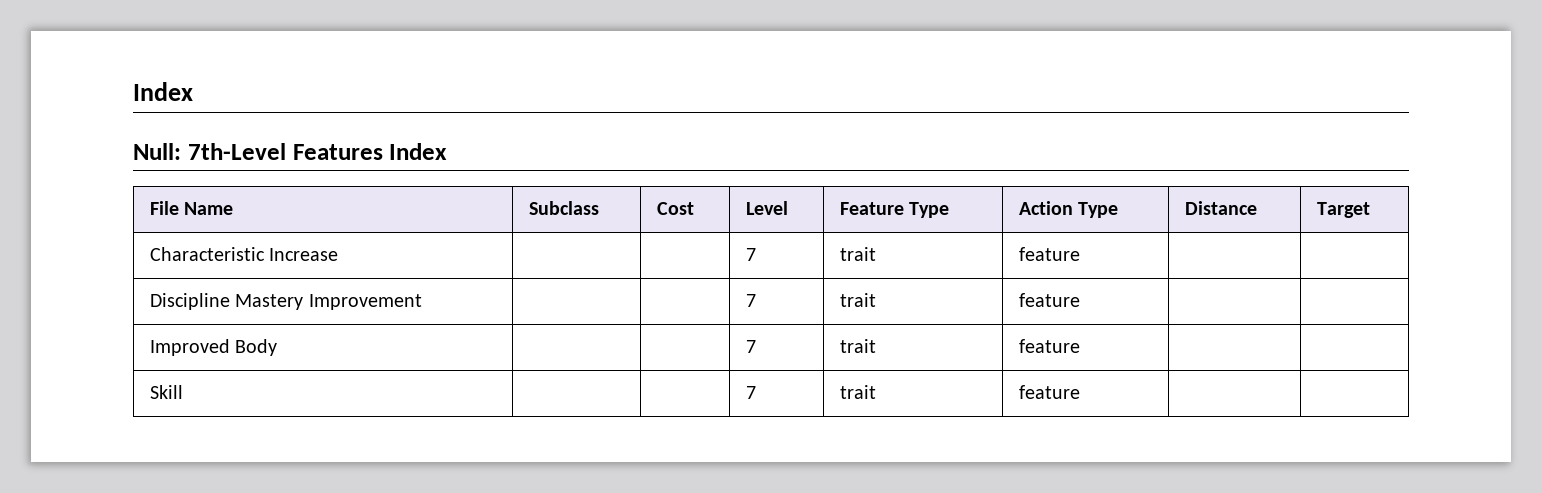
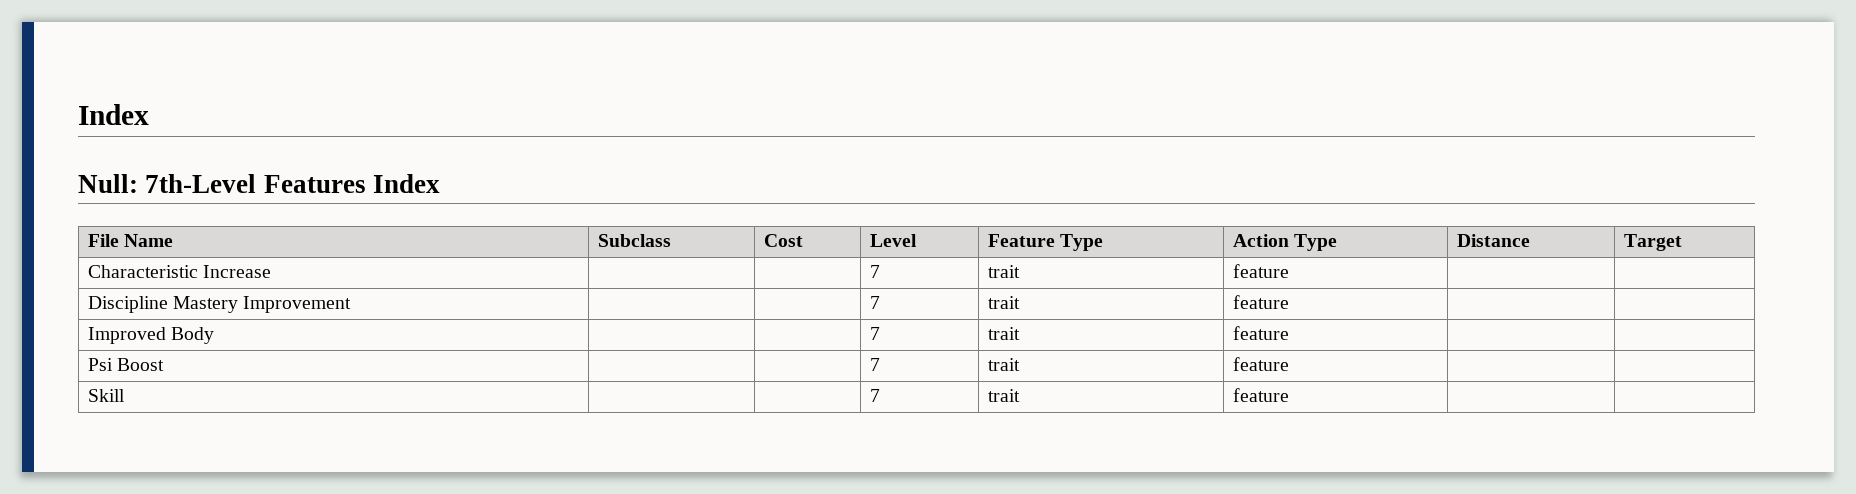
(1081, 346) none -> [87,358,164,371] [869,358,880,371] [987,358,1020,371] [1232,357,1289,371] // Psi Boost | | | 7 | trait | feature | |

